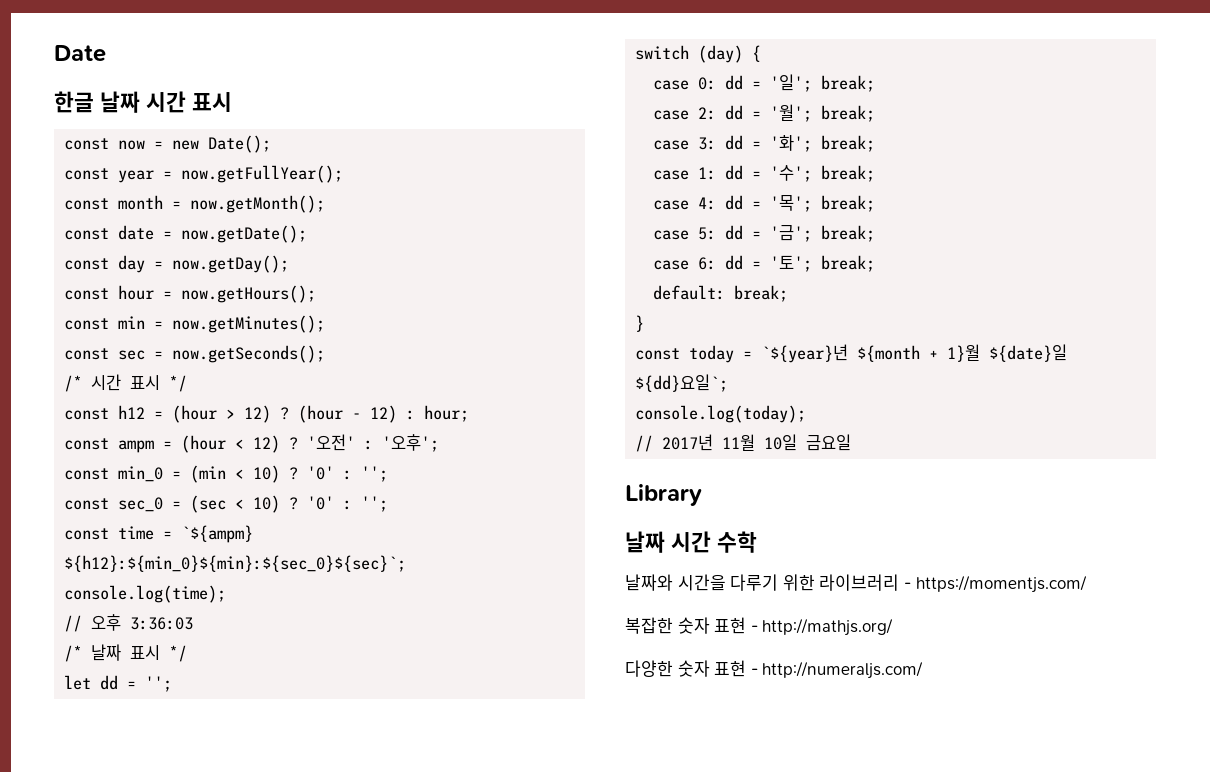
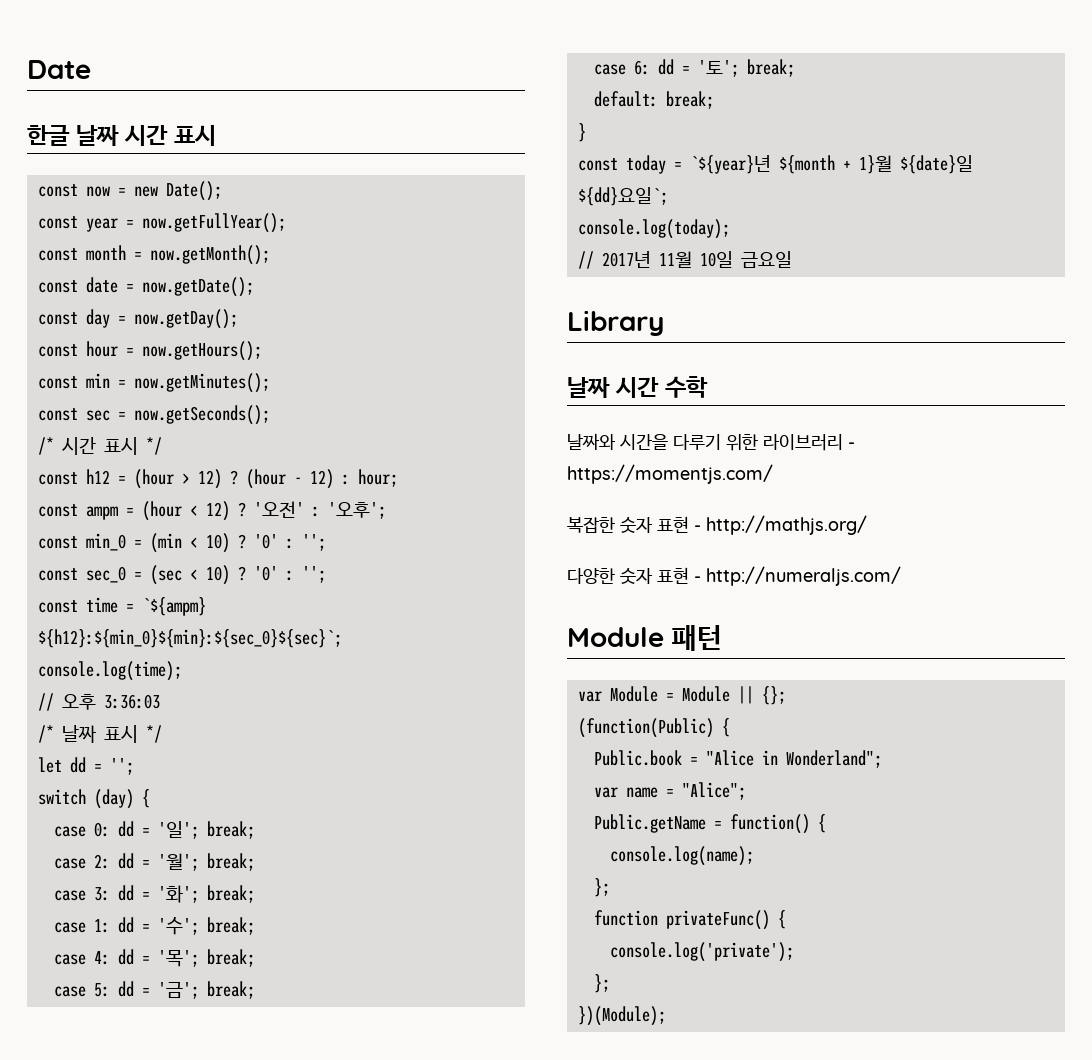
(924, 670) none -> [567,625,722,651] [577,686,786,705] [577,718,730,738] [593,750,882,768] [593,782,746,800] [593,814,826,834] [609,846,754,866] [593,878,610,897] [593,910,786,930] [609,942,794,962] [593,974,610,993] [577,1006,666,1026] // Module 패턴 // var Module = Module || {}; // (function(Public) { // Public.book = "Alice in Wonderland"; // var name = "Alice"; // Public.getName = function() { // console.log(name); // }; // function privateFunc() { // console.log('private'); // }; // })(Module);

